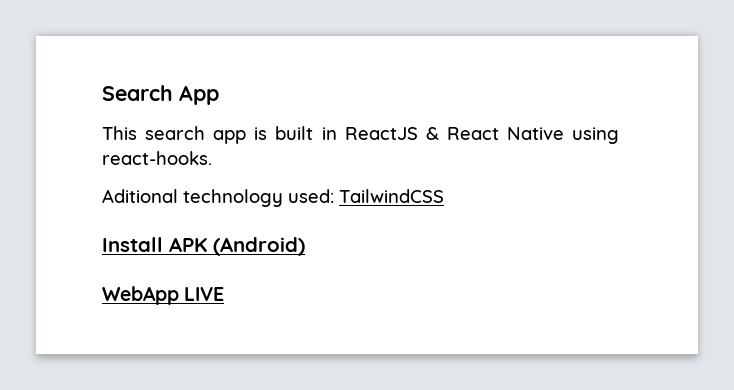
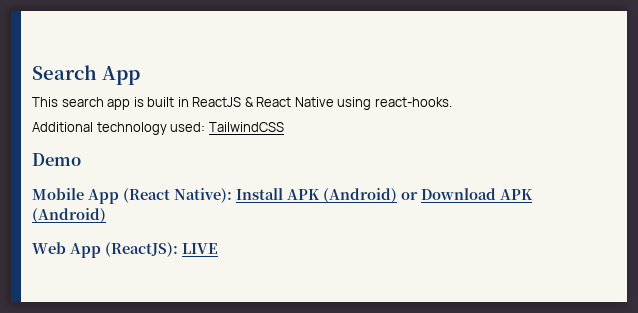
[102,189,178,203] Aditional -> [32,122,93,132] Additional
[102,237,305,256] [102,286,179,305] Install APK (Android) // WebApp -> [32,153,81,166] [32,188,533,204] [32,208,106,223] [32,242,178,258] Demo // Mobile App (React Native): Install APK (Android) or Download APK (Android) // Web App (ReactJS):

